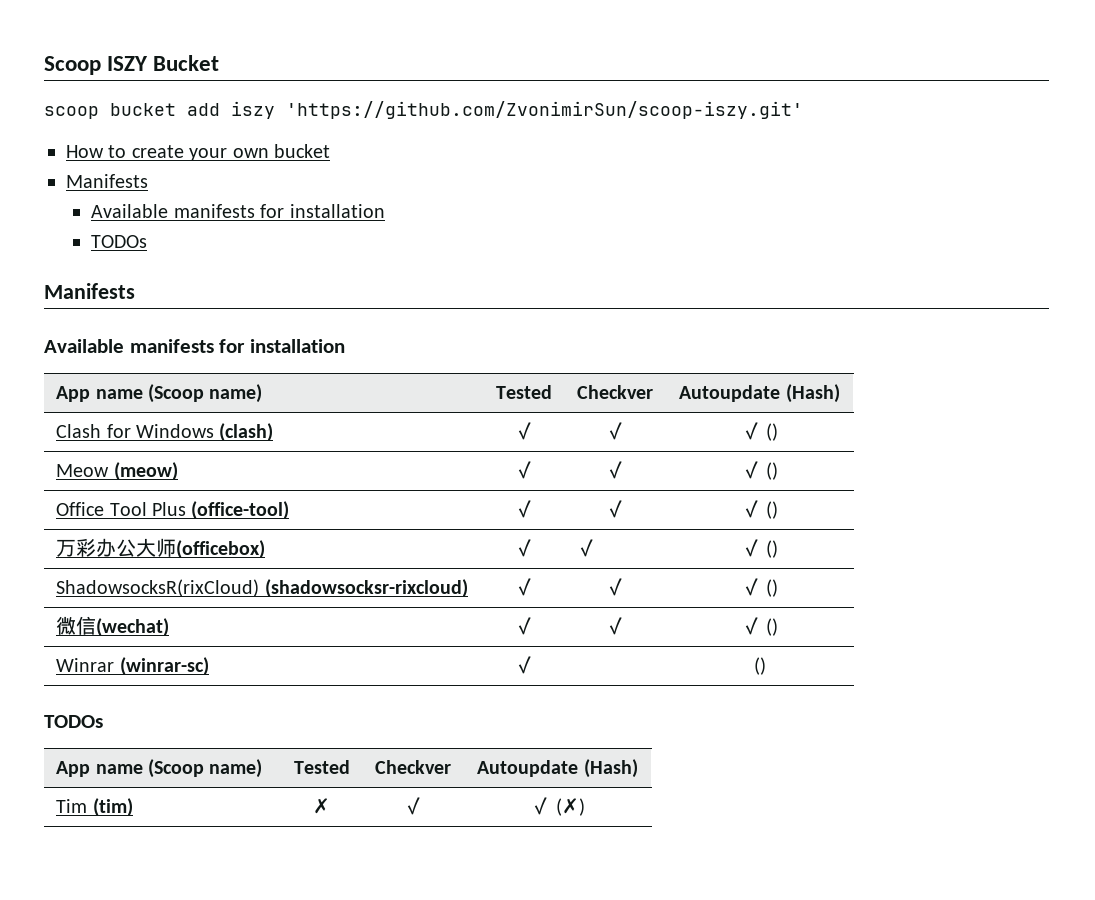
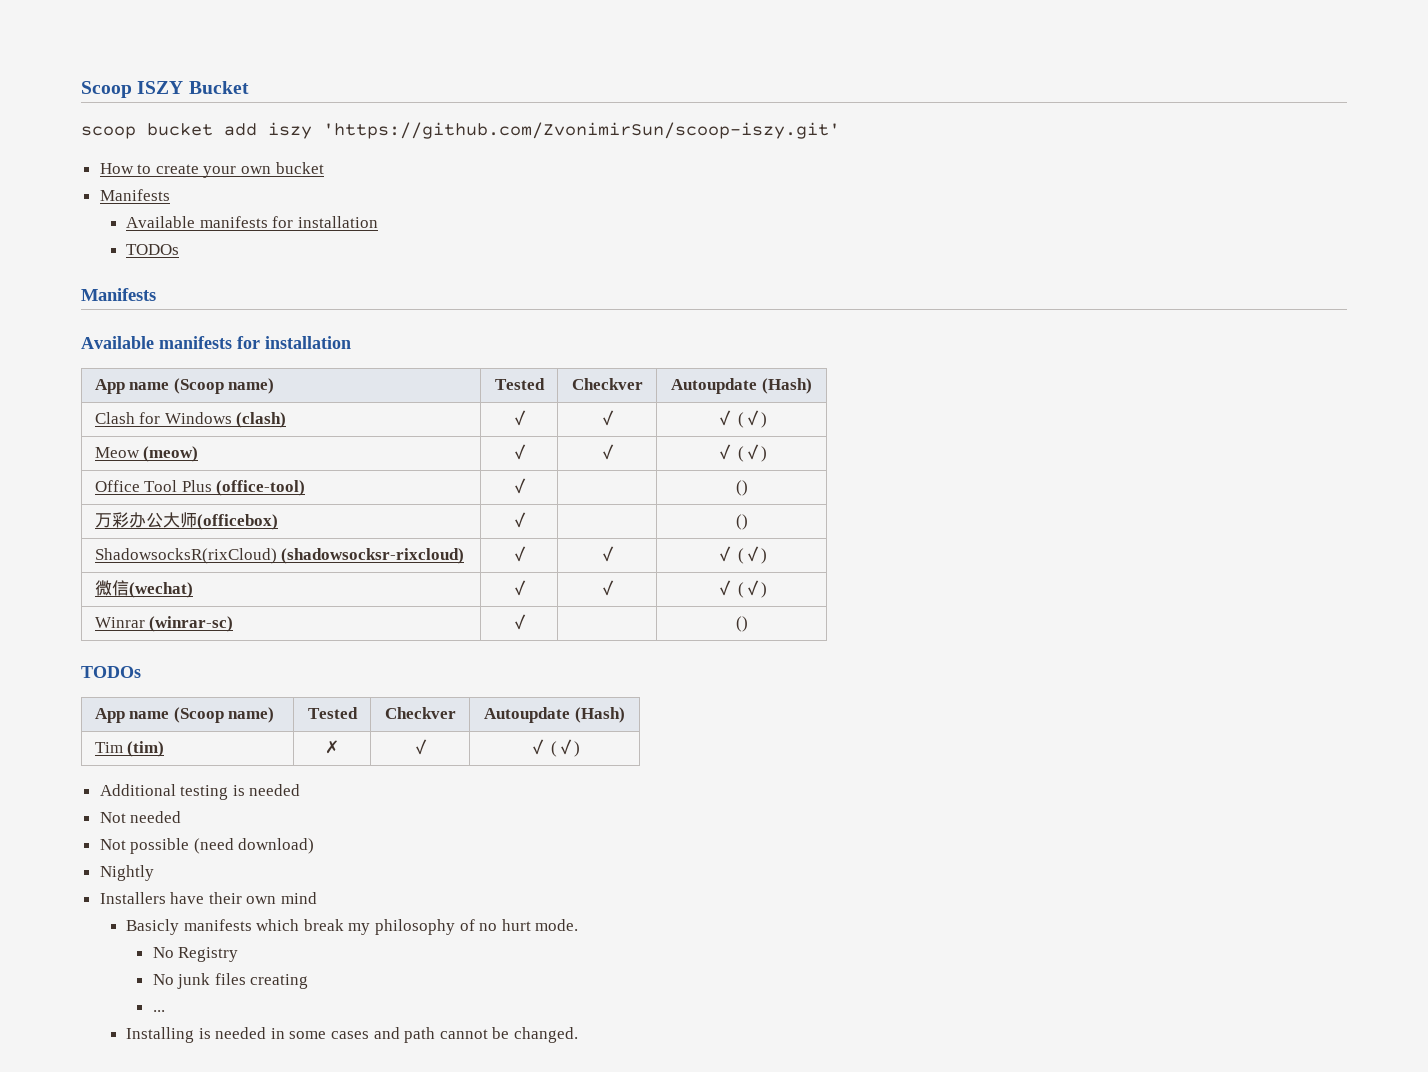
[766,423,779,441] () -> [737,410,767,428] (✓)
[766,462,779,480] () -> [737,444,767,462] (✓)
[605,500,625,518] [740,500,761,518] ✓ | ✓ -> (528, 486) |
[576,539,597,557] [740,539,761,557] ✓ | ✓ -> (528, 520) |
[766,579,779,597] () -> [737,546,767,564] (✓)
[766,618,779,636] () -> [737,580,767,598] (✓)
[555,798,585,816] (✗) -> [550,739,580,757] [99,784,301,800] [99,811,182,823] [99,838,315,854] [99,865,154,881] [99,892,318,904] [126,919,579,935] [152,947,239,962] [152,973,309,989] [152,1010,165,1012] [126,1027,579,1043] (✓) // Additional testing is needed // Not needed // Not possible (need download) // Nightly // Installers have their own mind // Basicly manifests which break my philosophy of no hurt mode. // No Registry // No junk files creating // ... // Installing is needed in some cases and path cannot be changed.

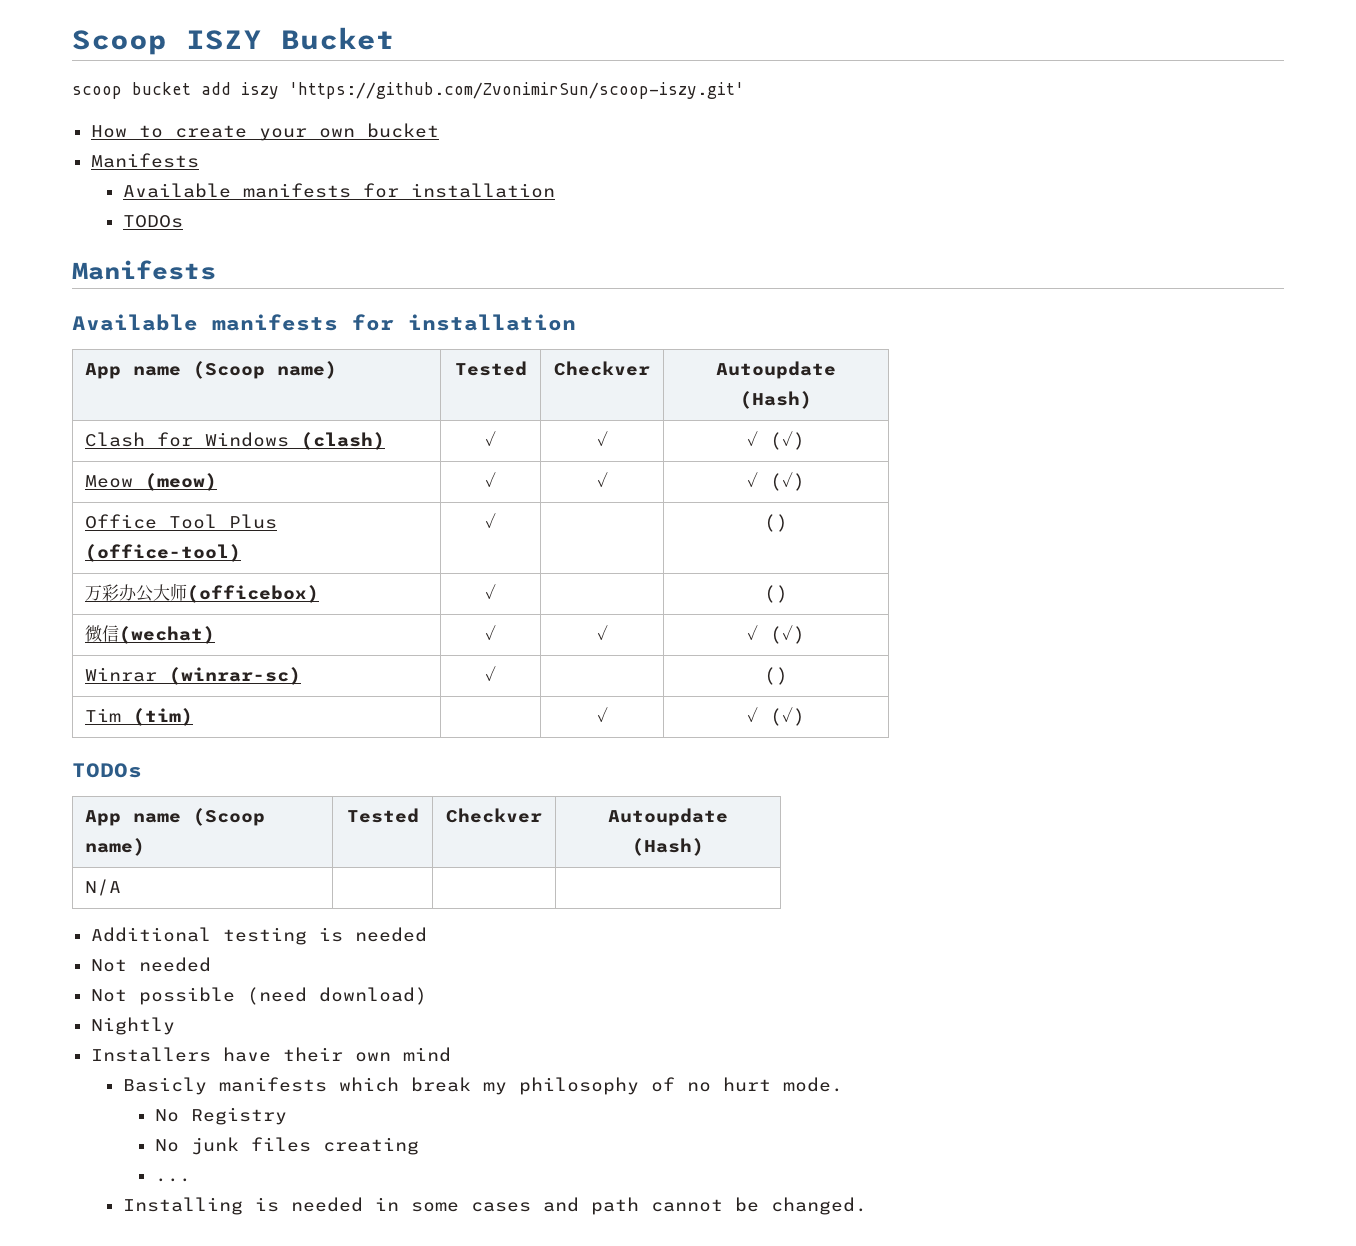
[94,548,465,564] [510,546,528,562] [598,546,616,562] [716,546,767,564] // ShadowsocksR(rixCloud) (shadowsocksr-rixcloud) | ✓ | ✓ | ✓ (✓) -> (788, 594) none
(748, 624) none -> [85,708,194,726] [596,707,608,722] [747,707,805,726] // Tim (tim) | | ✓ | ✓ (✓)
[94,741,165,757] [325,740,339,754] [411,739,429,755] [529,739,580,757] Tim (tim) | ✗ | ✓ | ✓ (✓) -> [85,879,122,896] N/A | | |

